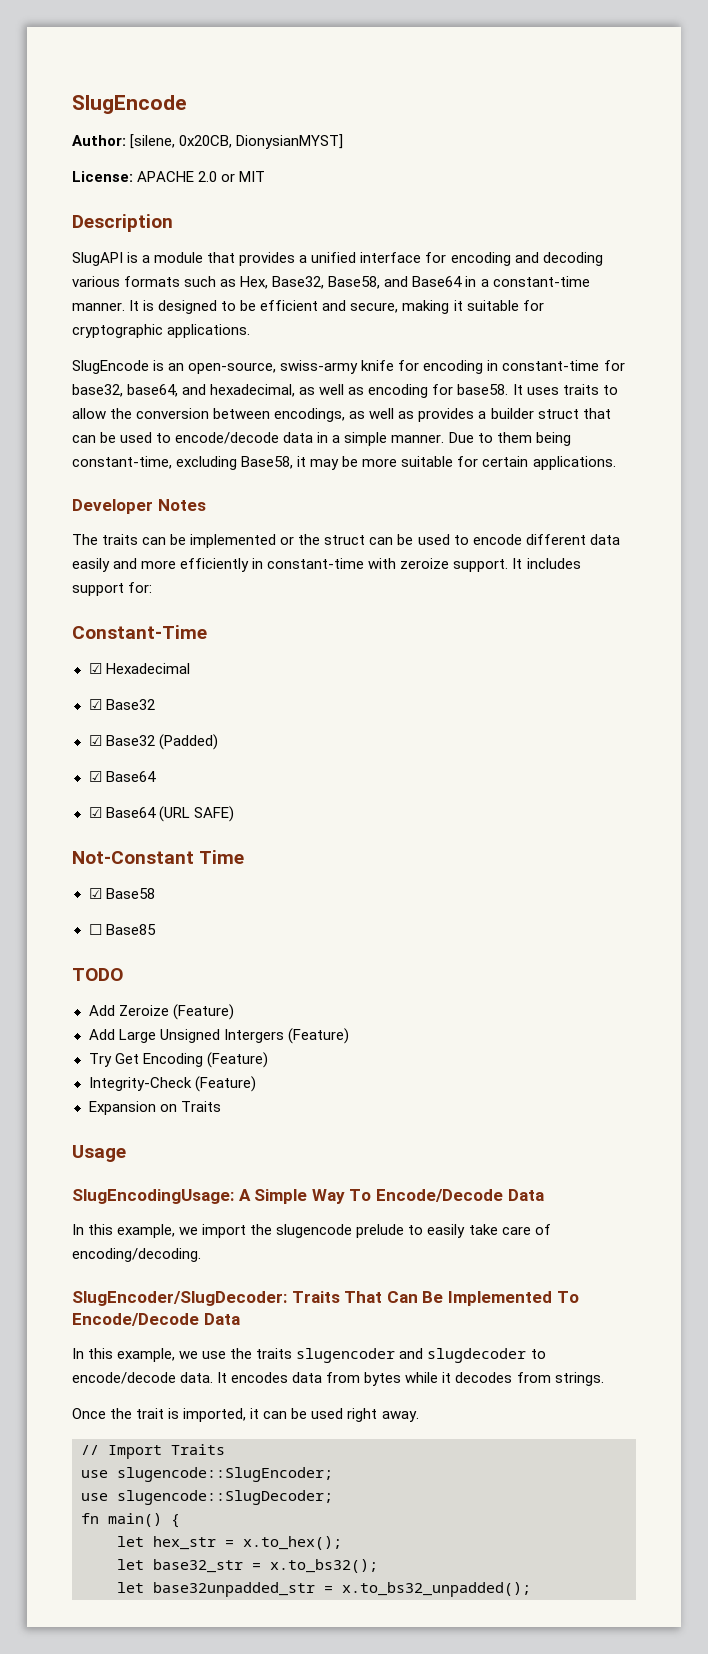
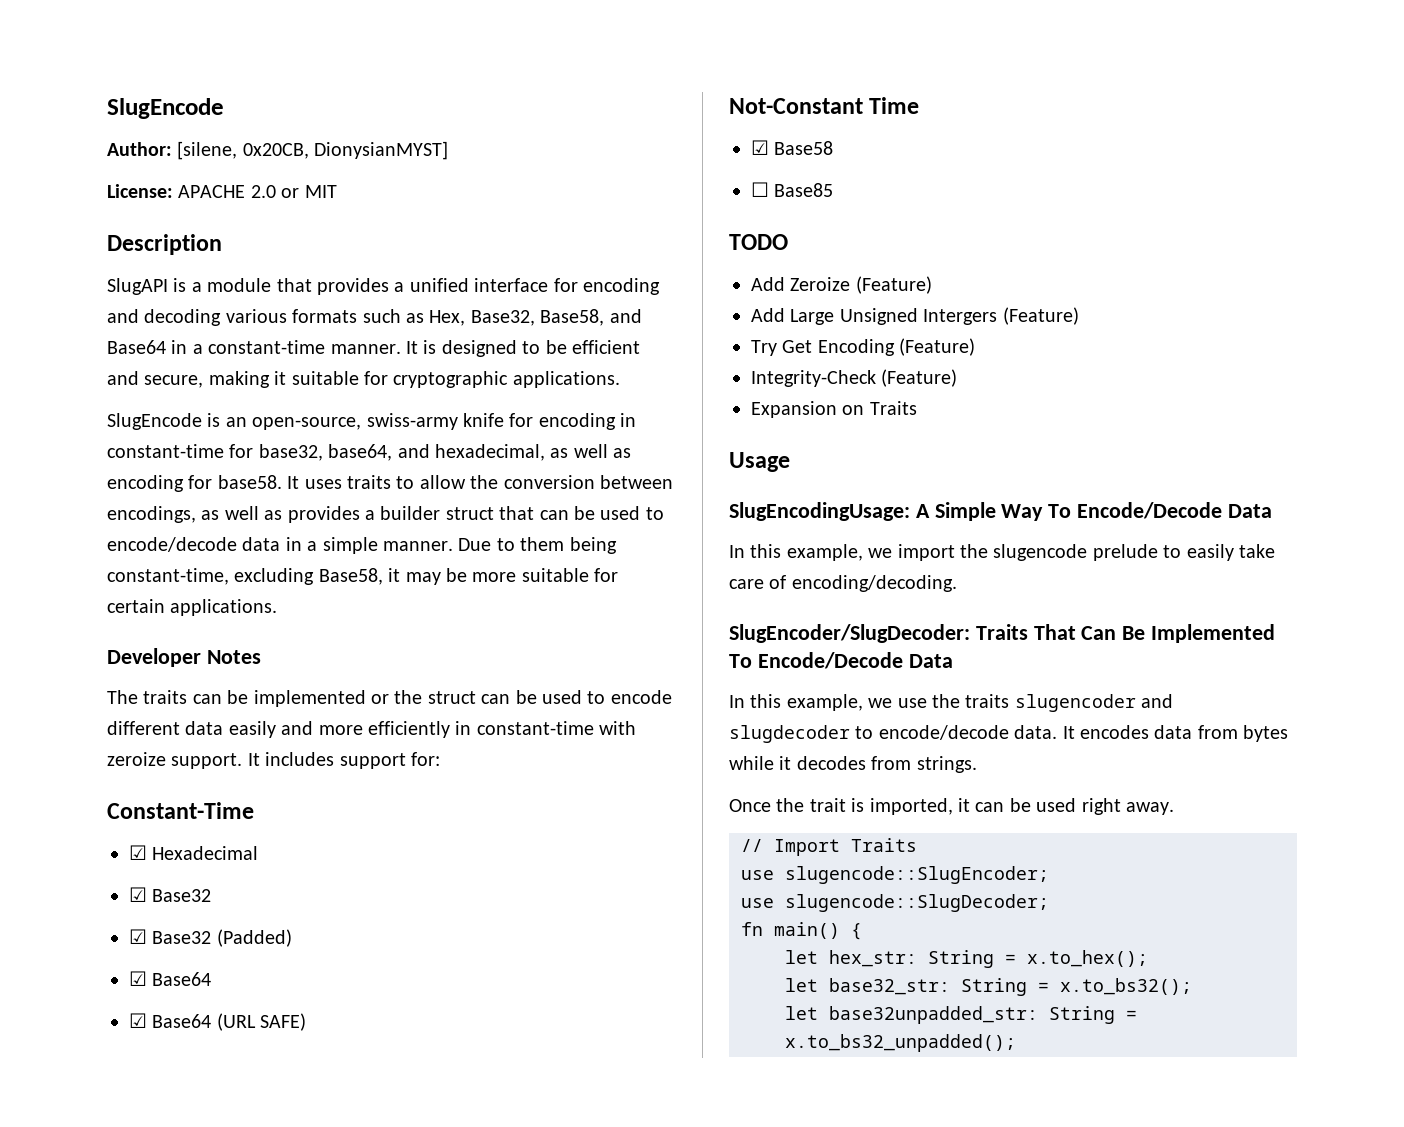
[153,1536,216,1550] hex_str -> [829,950,994,968] hex_str: String
[153,1559,243,1573] base32_str -> [829,978,1027,996] base32_str: String
[153,1582,315,1597] base32unpadded_str -> [829,1006,1115,1024] base32unpadded_str: String

